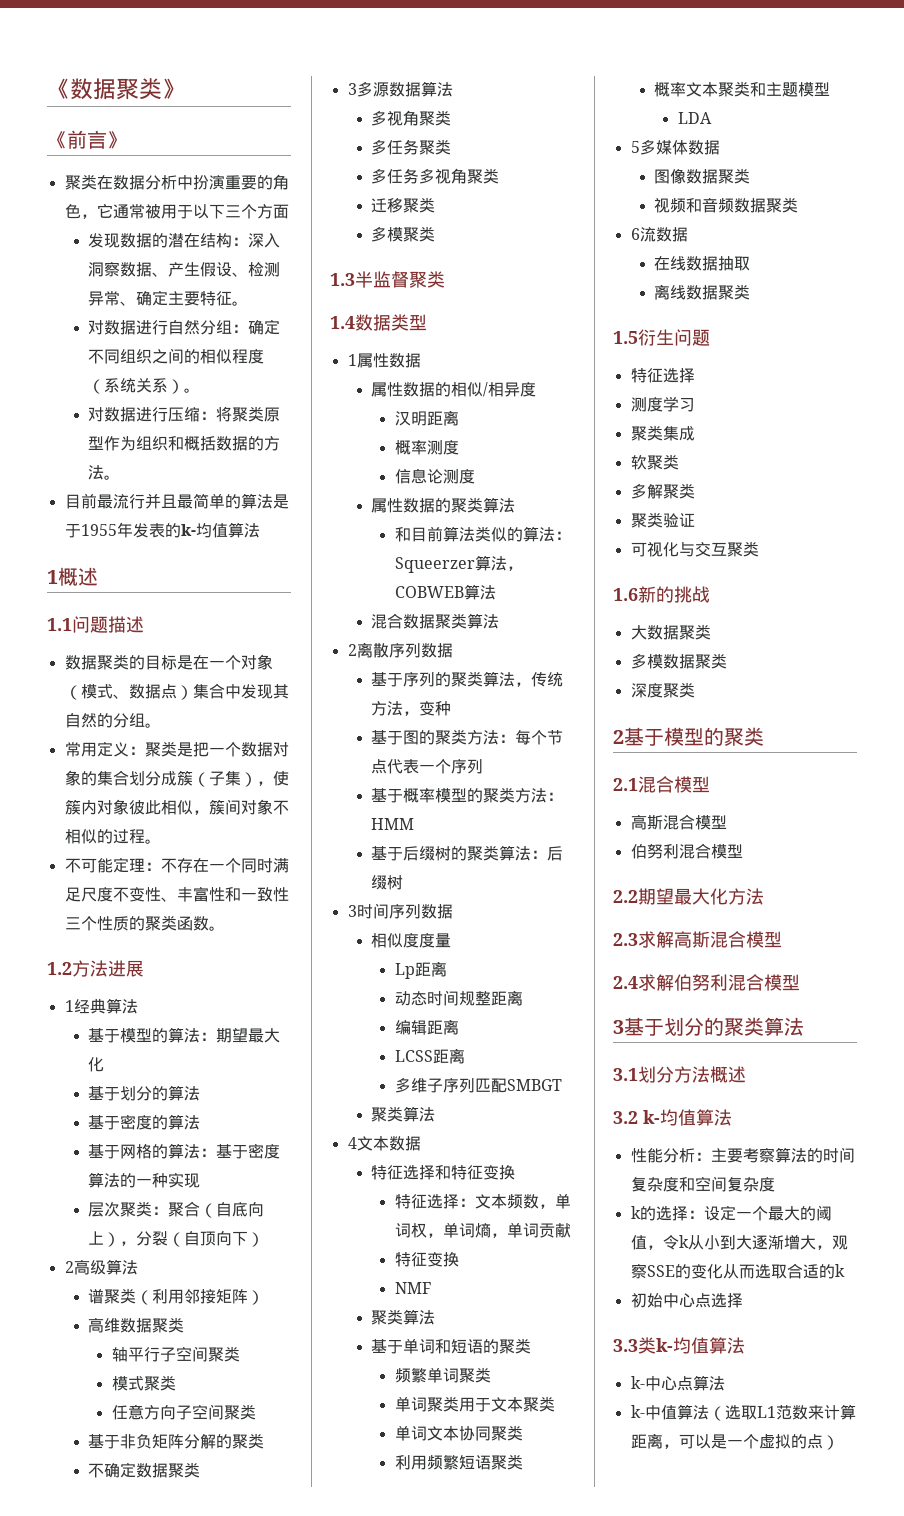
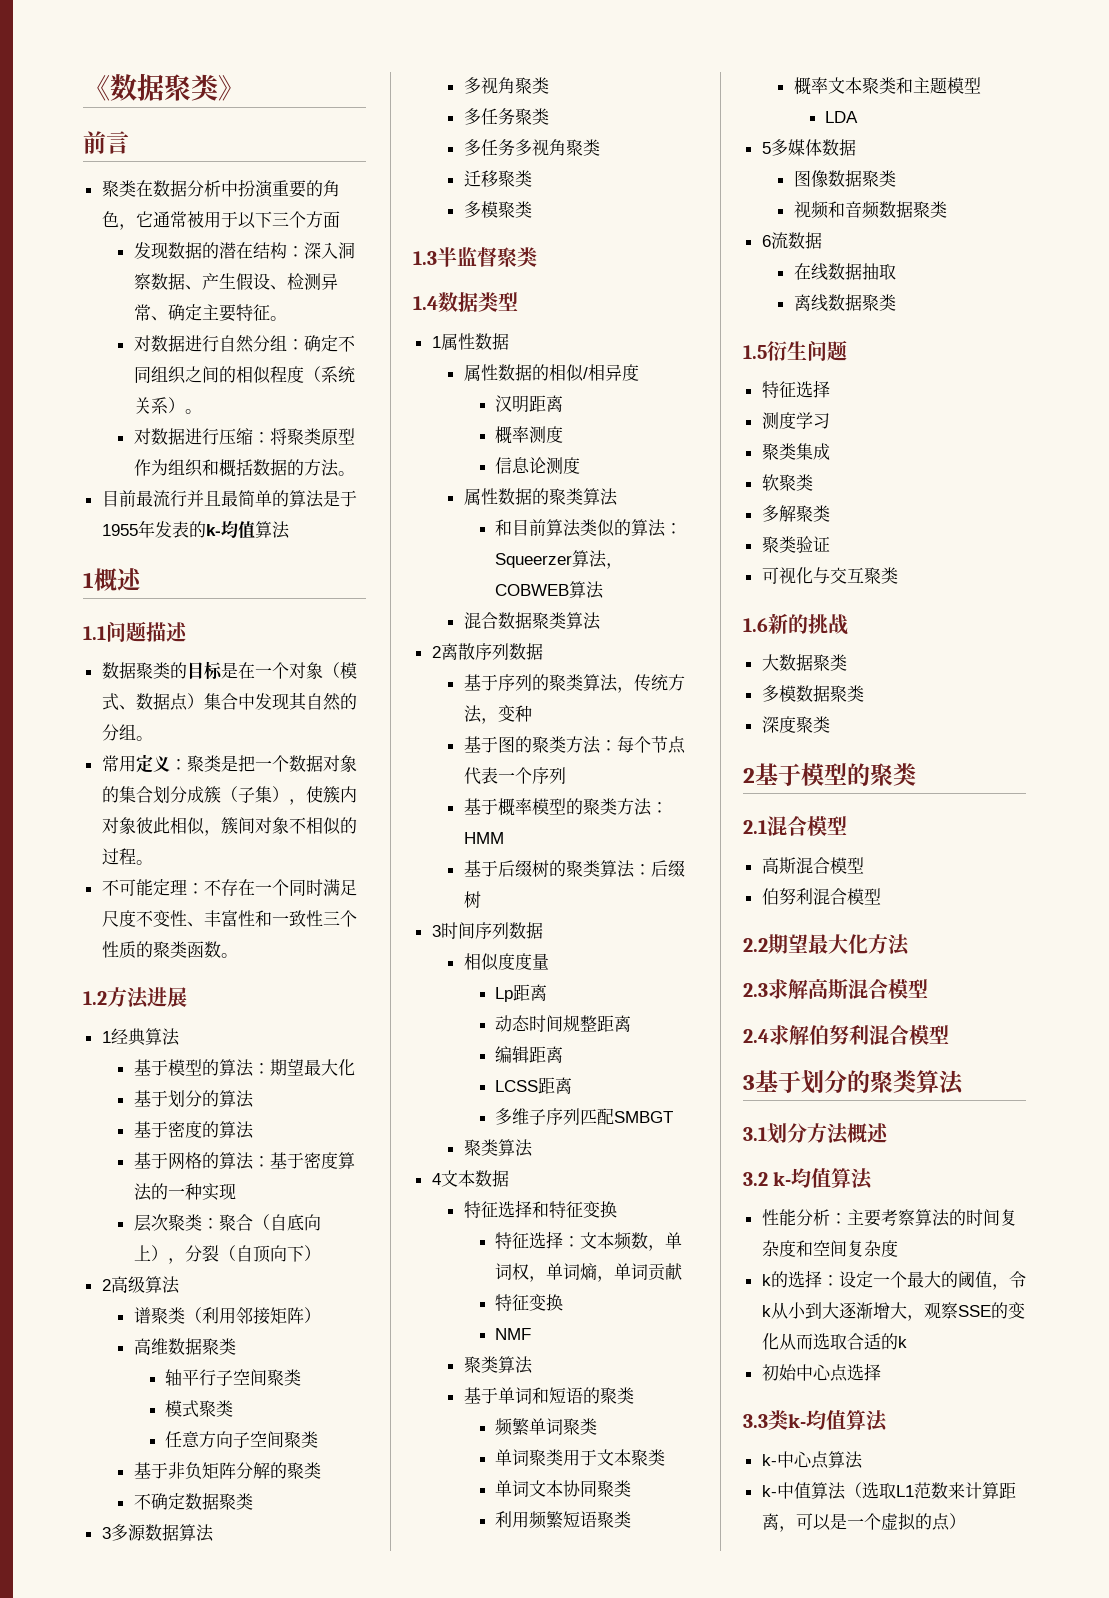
[47,131,67,149] 《 -> (245, 88) none
[107,131,127,149] 》 -> (129, 142) none

